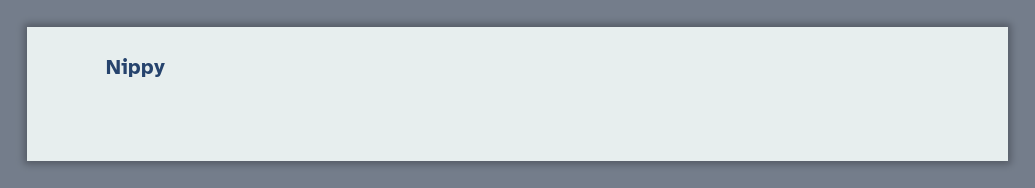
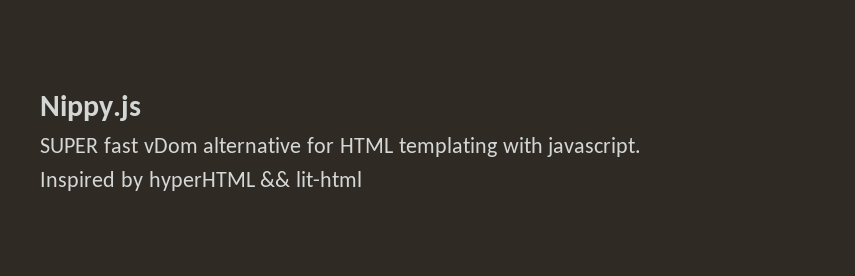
[106,58,165,77] Nippy -> [40,95,141,121] [40,137,642,157] [40,171,363,191] Nippy.js // SUPER fast vDom alternative for HTML templating with javascript. // Inspired by hyperHTML && lit-html

